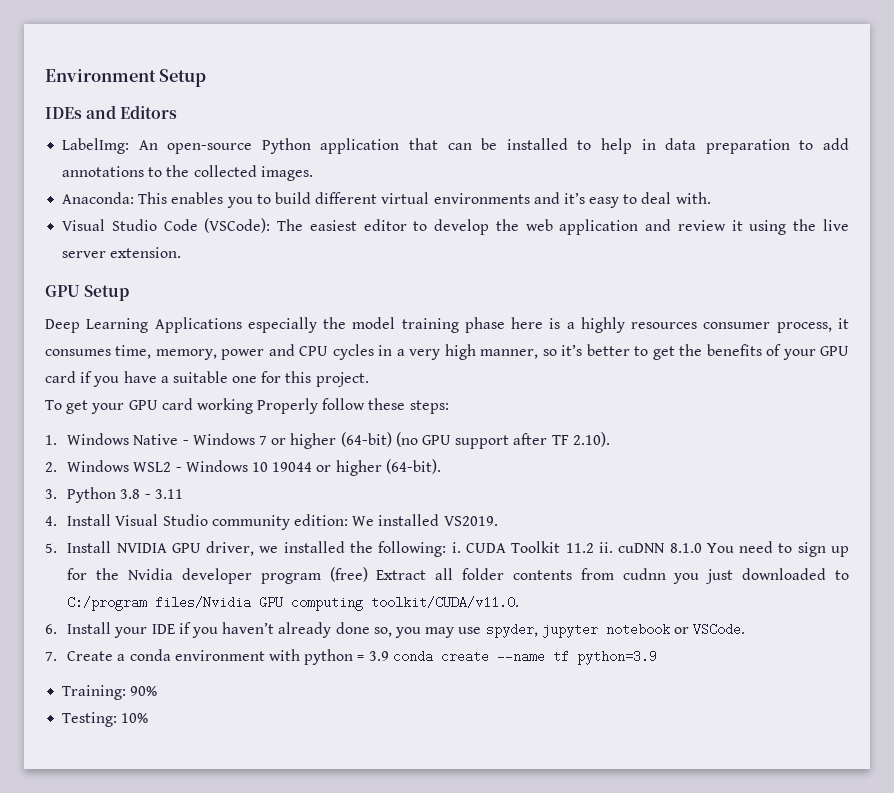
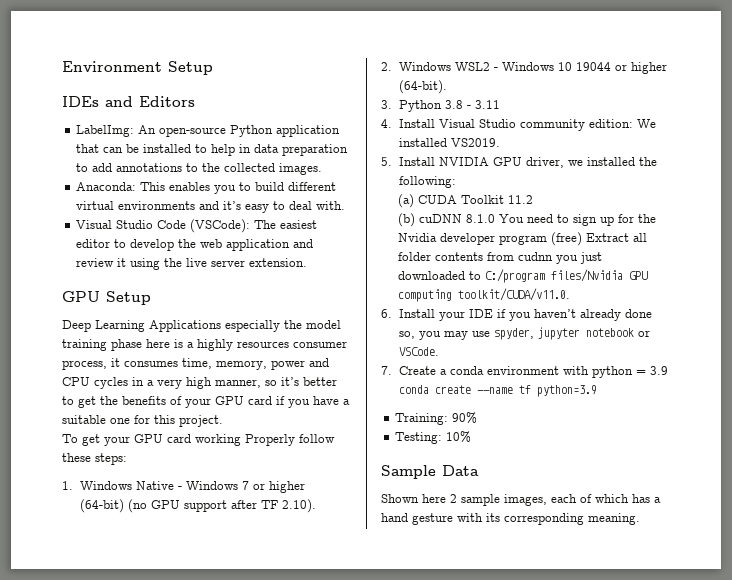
[451,542,461,553] i. -> [398,194,415,208] // (a)
[598,542,613,553] ii. -> [398,213,416,227] // (b)
(149, 718) none -> [381,465,479,479] [381,494,661,506] [381,513,640,525] // Sample Data // Shown here 2 sample images, each of which has a hand gesture with its corresponding meaning.

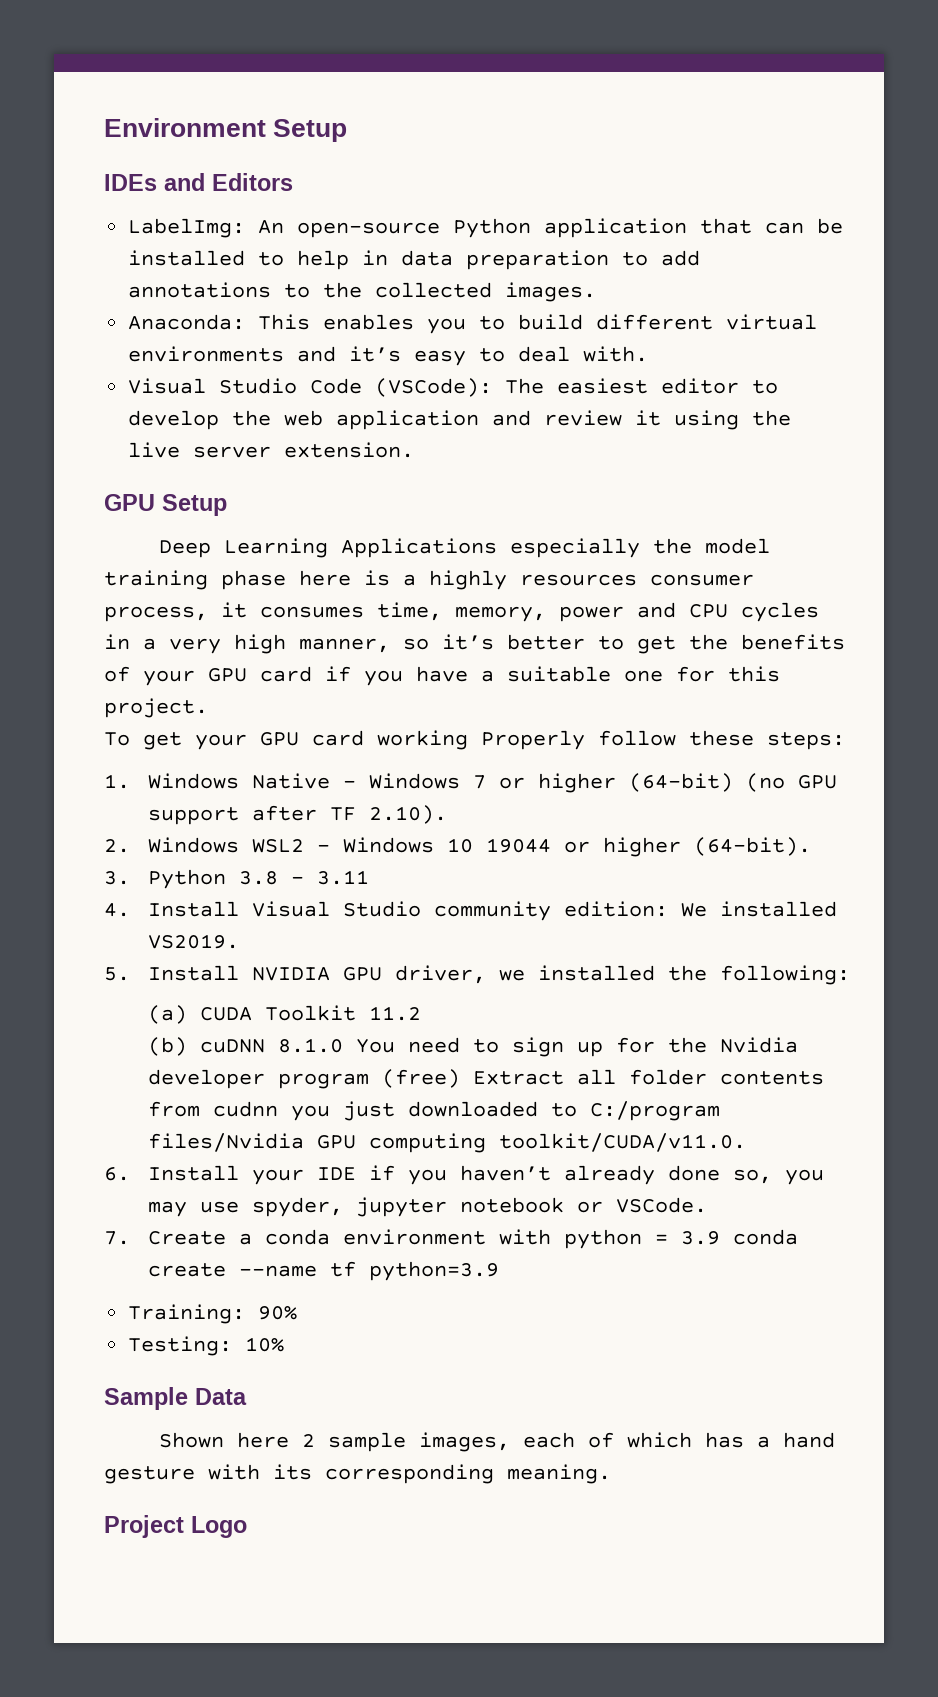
(640, 519) none -> [104,1515,247,1538] // Project Logo

